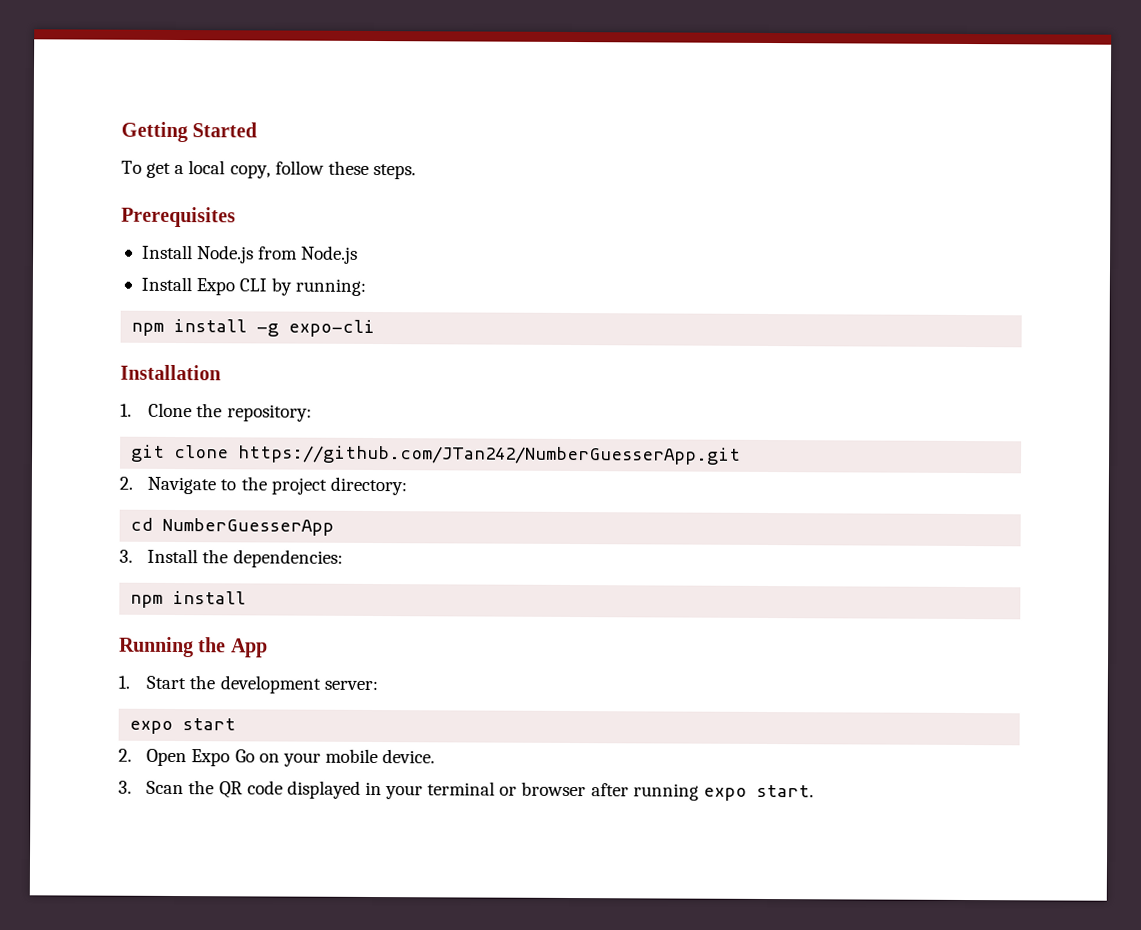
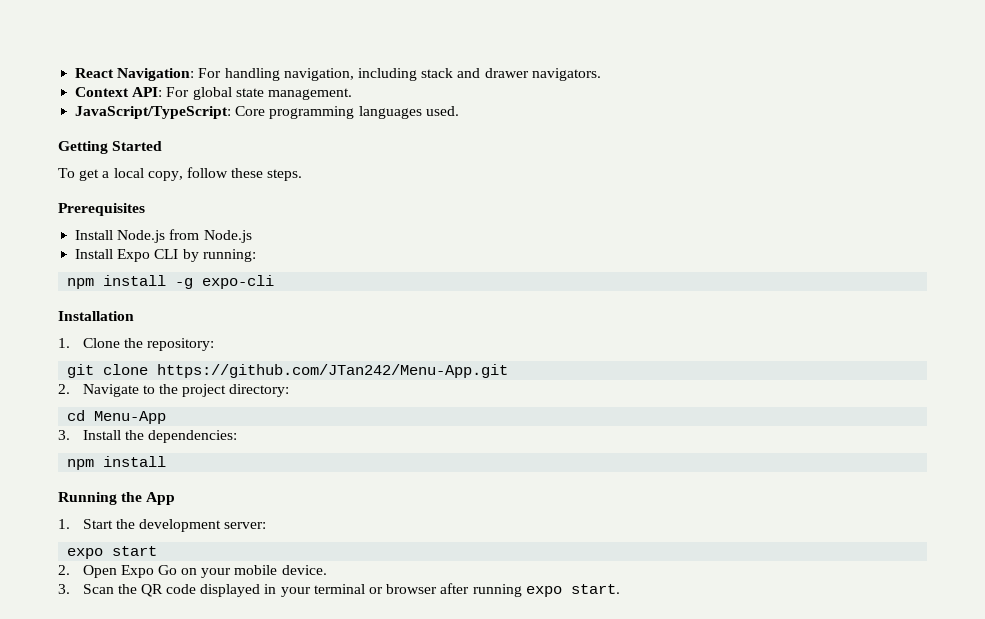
(121, 132) none -> [75,68,601,81] [75,87,352,100] [75,106,459,119] React Navigation: For handling navigation, including stack and drawer navigators. // Context API: For global state management. // JavaScript/TypeScript: Core programming languages used. //
[238,445,742,465] https://github.com/JTan242/NumberGuesserApp.git -> [157,364,509,378] https://github.com/JTan242/Menu-App.git
[162,517,335,536] NumberGuesserApp -> [94,411,167,424] Menu-App

